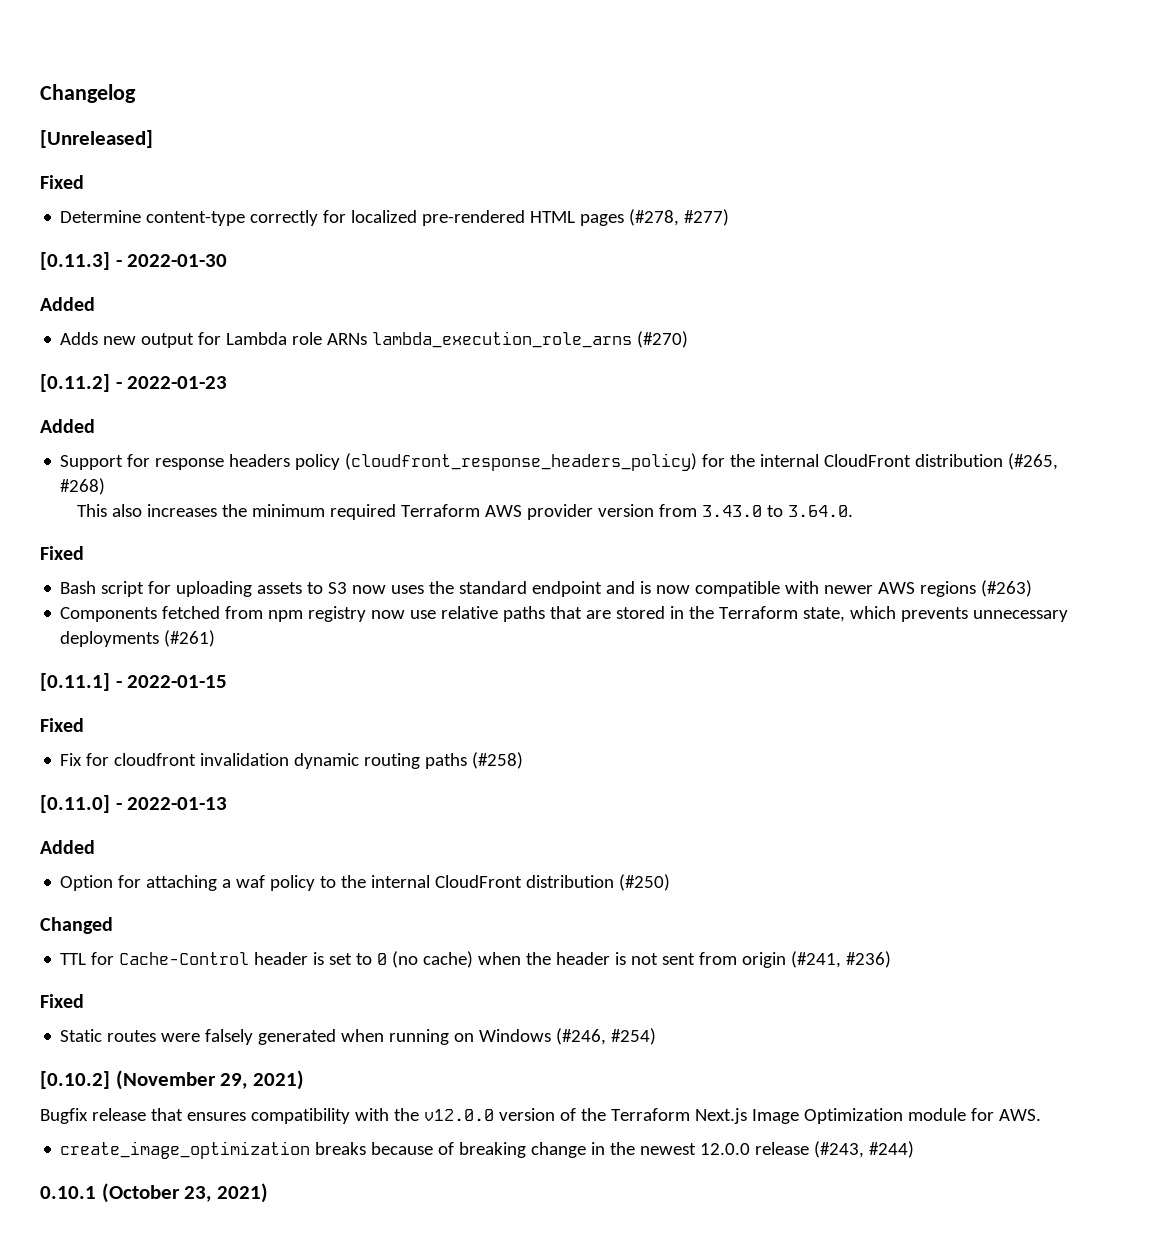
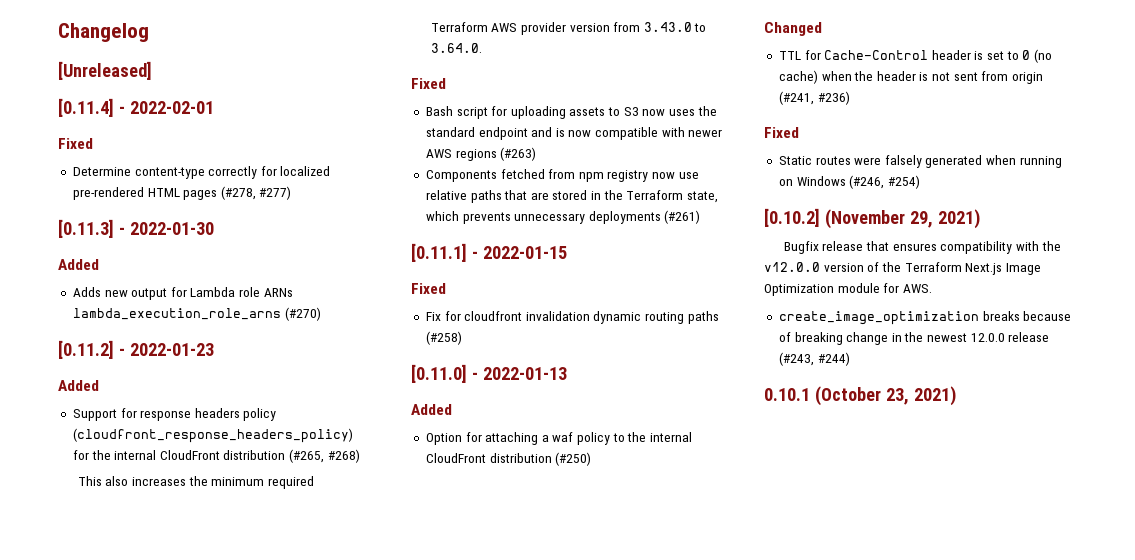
(153, 139) none -> [58,98,214,117] // [0.11.4] - 2022-02-01

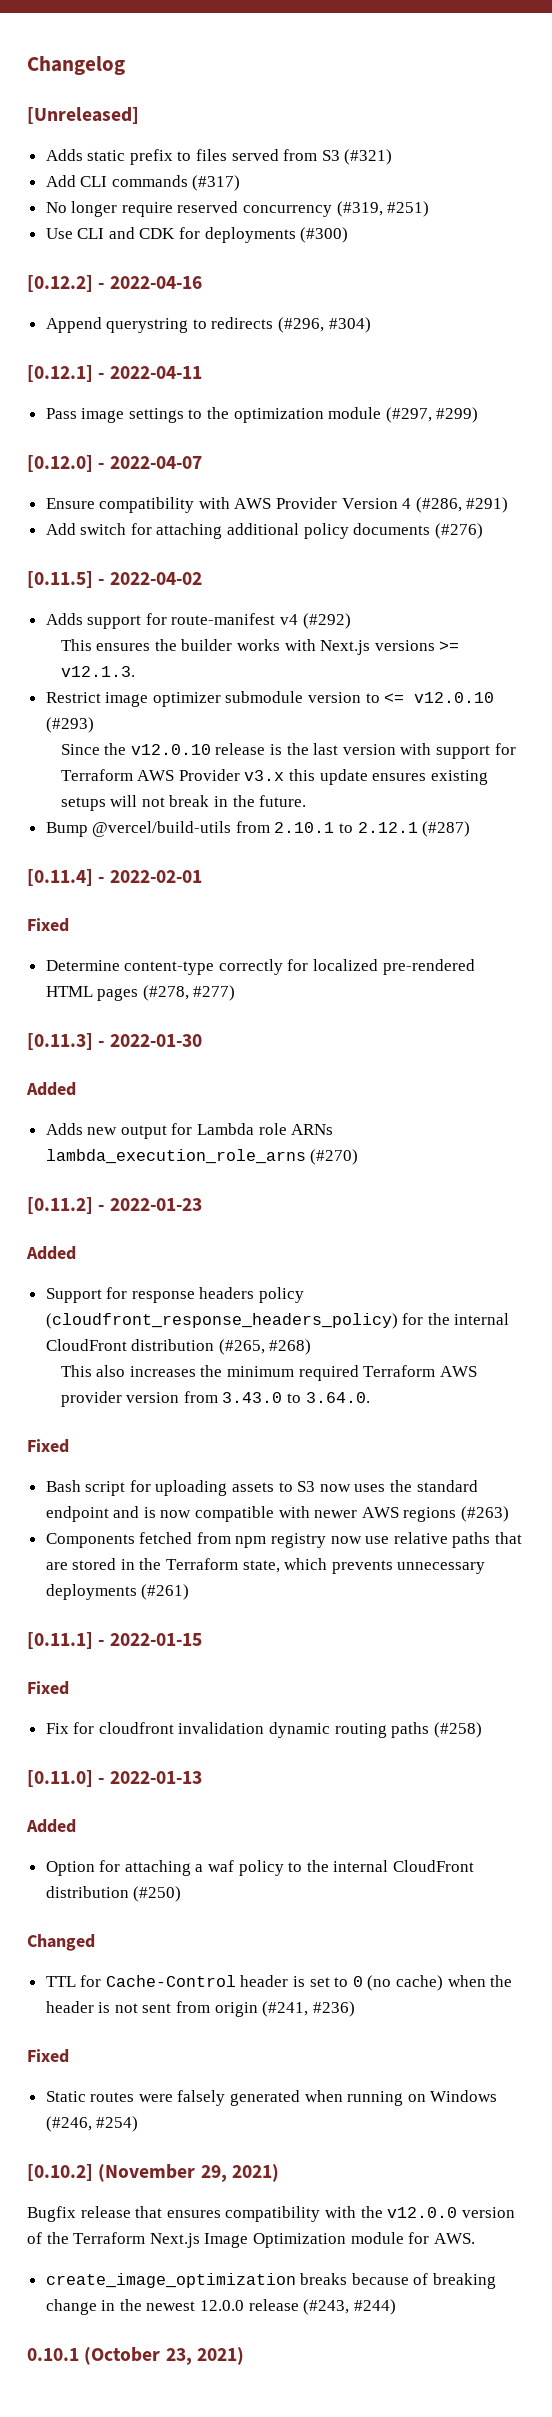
(152, 70) none -> [45,149,393,165] [45,175,241,191] [45,201,430,217] [45,227,349,243] [27,275,202,292] [45,317,371,333] [27,365,202,382] [45,407,479,423] [27,455,202,472] [45,497,509,513] [45,523,483,539] [27,571,202,588] [45,613,351,629] [60,639,460,655] [60,666,135,677] [45,691,495,707] [45,717,94,733] [60,743,516,759] [60,769,488,785] [60,795,307,811] [45,821,471,837] // Adds static prefix to files served from S3 (#321) // Add CLI commands (#317) // No longer require reserved concurrency (#319, #251) // Use CLI and CDK for deployments (#300) // [0.12.2] - 2022-04-16 // Append querystring to redirects (#296, #304) // [0.12.1] - 2022-04-11 // Pass image settings to the optimization module (#297, #299) // [0.12.0] - 2022-04-07 // Ensure compatibility with AWS Provider Version 4 (#286, #291) // Add switch for attaching additional policy documents (#276) // [0.11.5] - 2022-04-02 // Adds support for route-manifest v4 (#292) // This ensures the builder works with Next.js versions >= v12.1.3. // Restrict image optimizer submodule version to <= v12.0.10 (#293) // Since the v12.0.10 release is the last version with support for Terraform AWS Provider v3.x this update ensures existing setups will not break in the future. // Bump @vercel/build-utils from 2.10.1 to 2.12.1 (#287)

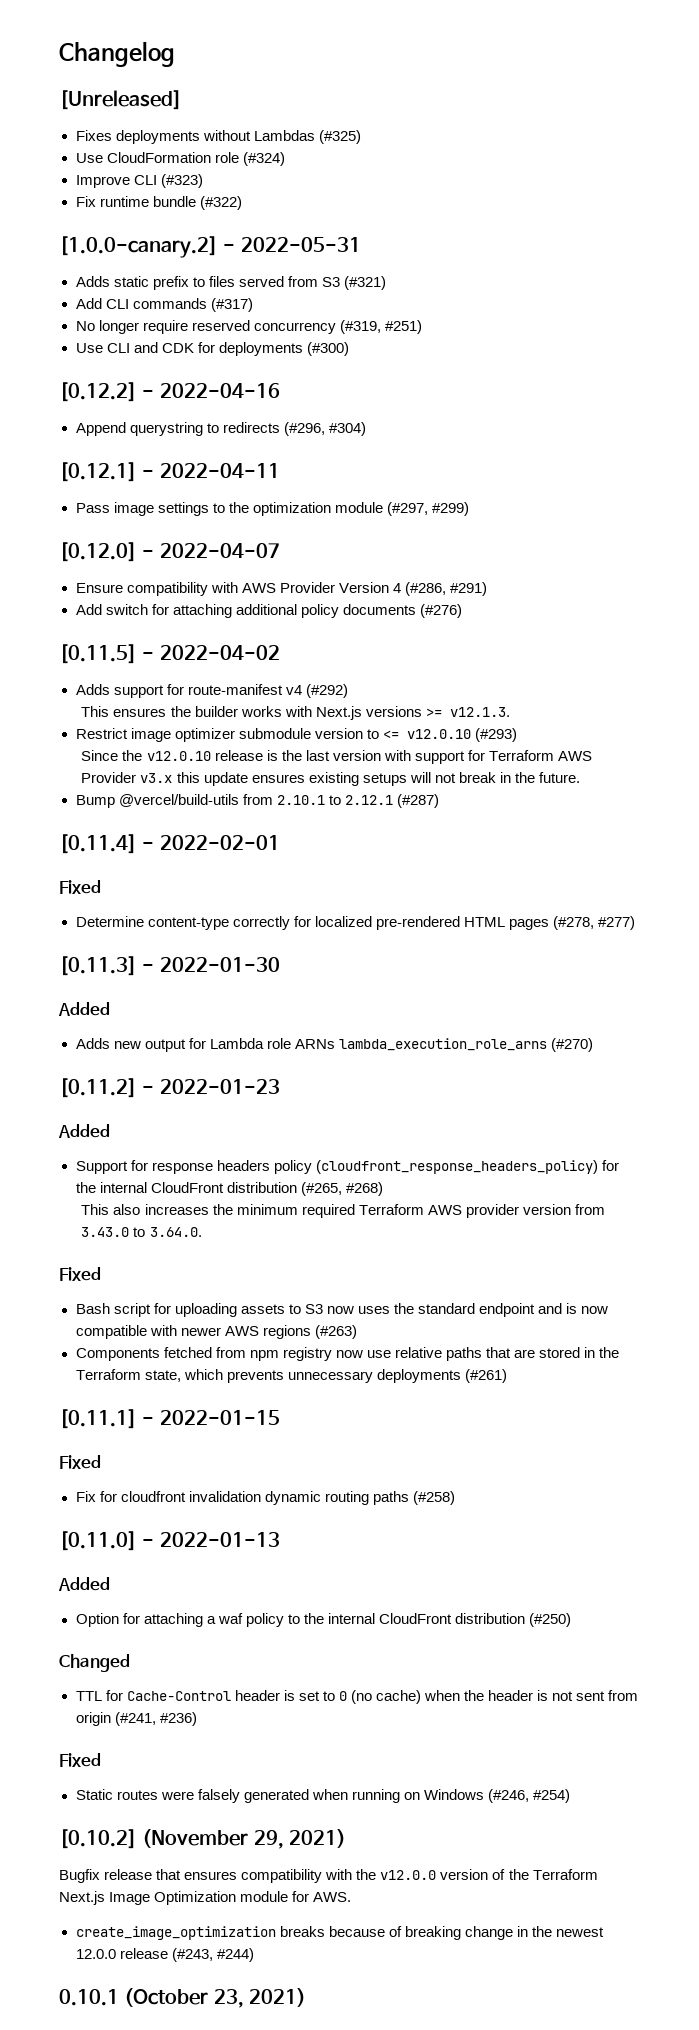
(139, 115) none -> [75,130,361,144] [75,152,285,166] [75,174,203,188] [75,196,242,210] [59,236,361,258] // Fixes deployments without Lambdas (#325) // Use CloudFormation role (#324) // Improve CLI (#323) // Fix runtime bundle (#322) // [1.0.0-canary.2] - 2022-05-31

